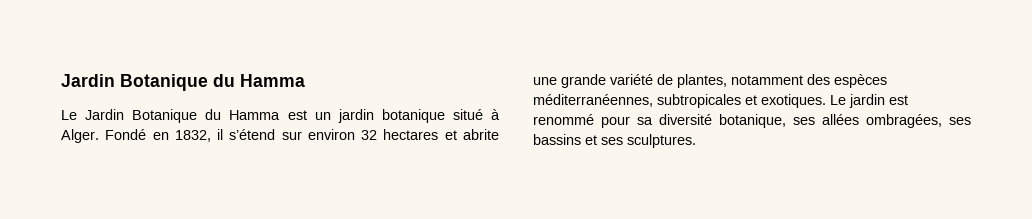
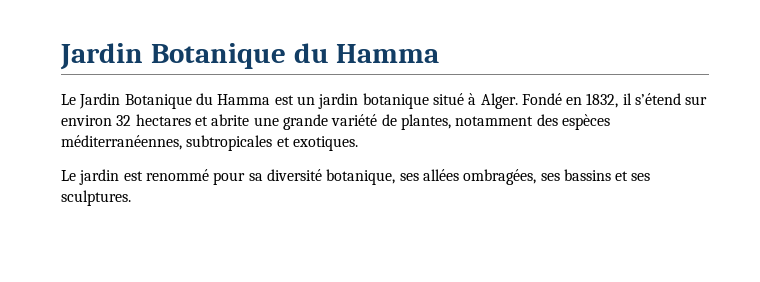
(826, 101) none -> (358, 143) //

